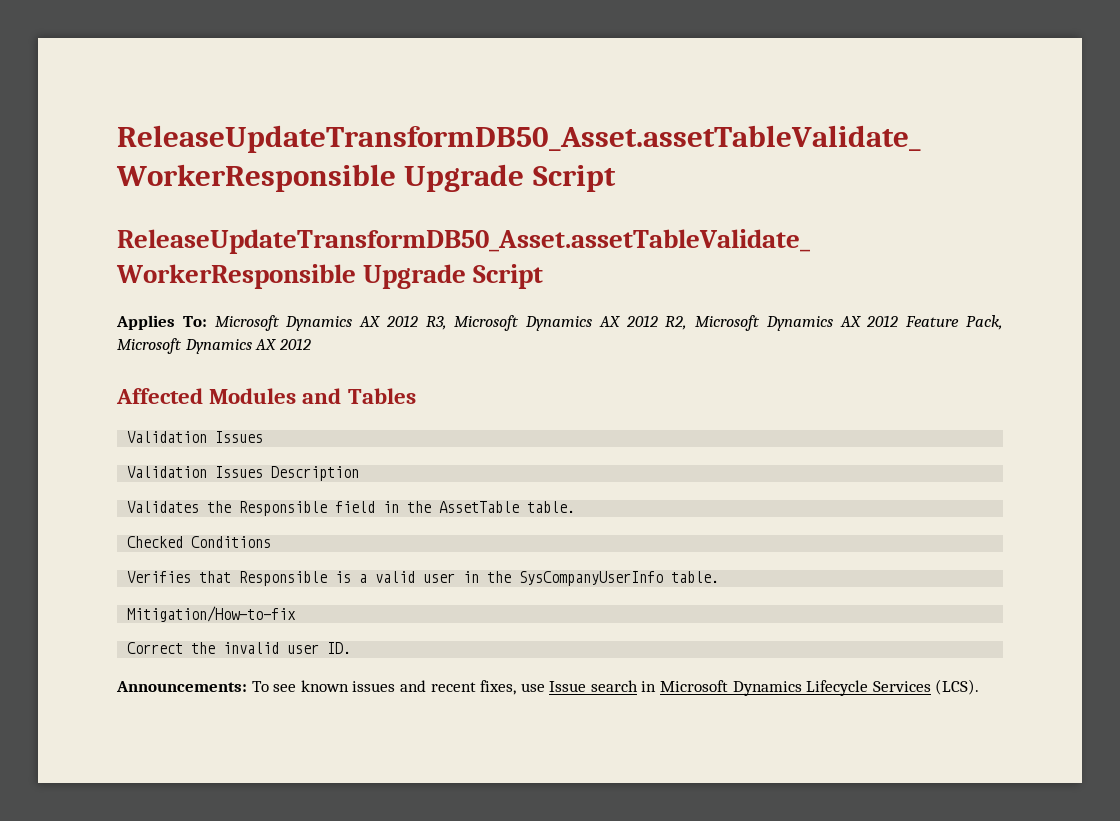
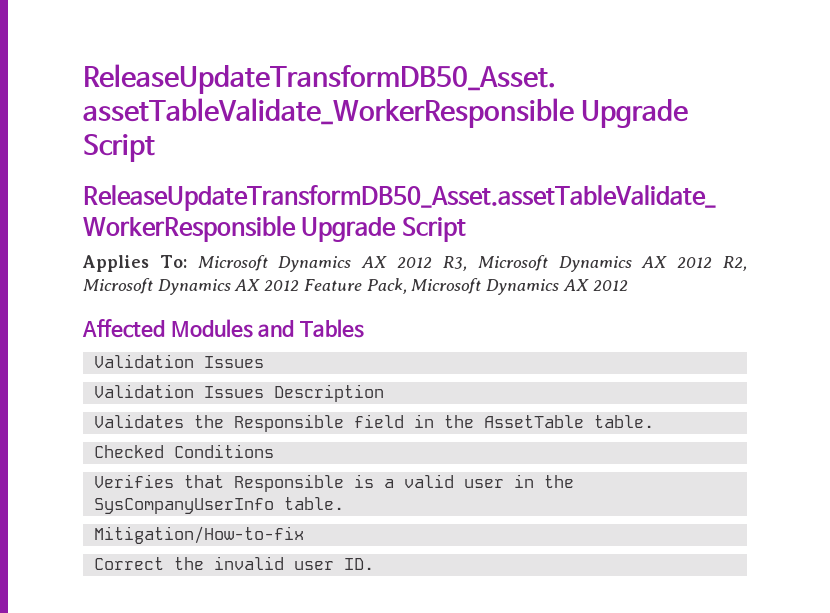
[116,679,980,696] // Announcements: To see known issues and recent fixes, use Issue search in Microsoft Dynamics Lifecycle Services (LCS). -> (374, 564) none

